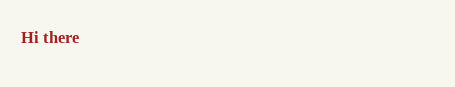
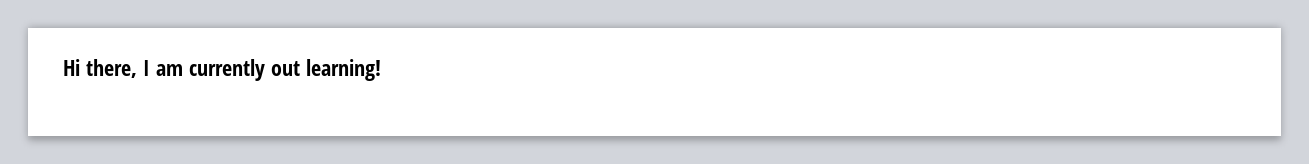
[43,31,80,43] there -> [85,59,381,81] there, I am currently out learning!

